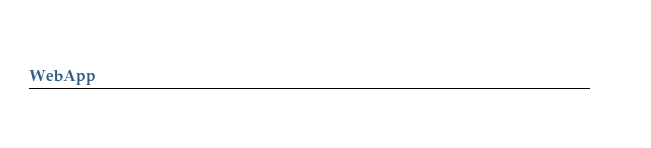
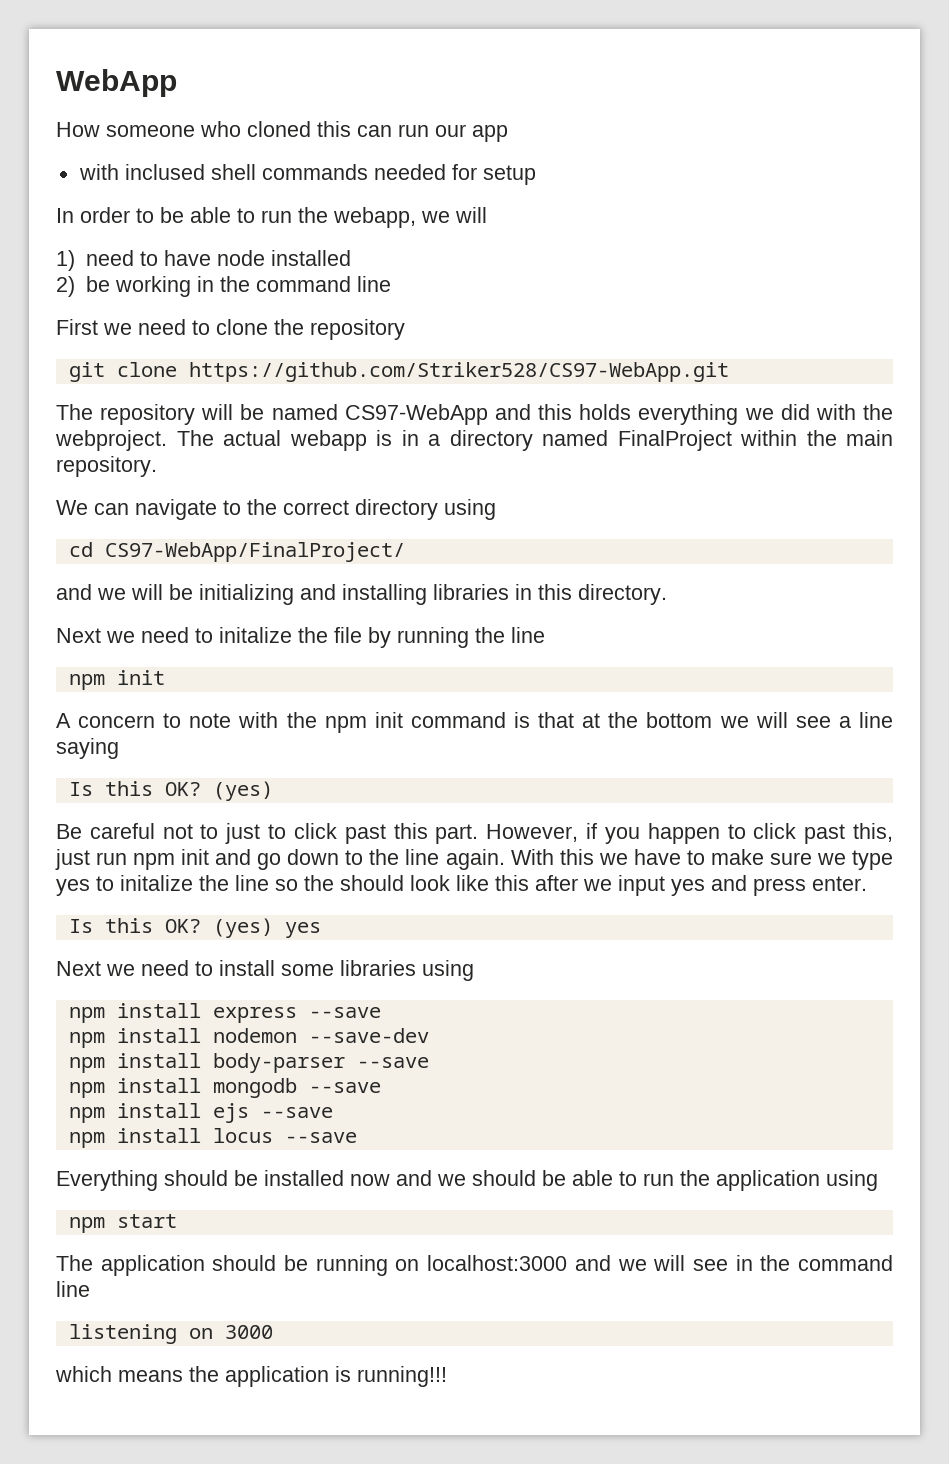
(96, 77) none -> [56,121,508,142] [78,164,536,185] [56,207,487,228] [56,250,351,271] [56,276,391,297] [56,319,405,340] [68,362,729,382] [56,404,894,425] [55,430,893,451] [56,456,157,477] [56,499,496,520] [68,542,405,562] [56,584,667,605] [56,627,545,648] [68,670,165,690] [56,712,893,733] [56,738,119,759] [68,781,273,801] [56,823,894,844] [55,849,894,870] [56,875,867,896] [68,918,321,938] [56,960,474,981] [68,1003,381,1023] [68,1028,429,1048] [68,1053,429,1073] [68,1078,381,1098] [68,1103,333,1123] [68,1128,357,1148] [56,1170,878,1191] [68,1214,177,1233] [56,1255,894,1276] [56,1281,90,1297] [68,1324,273,1344] [55,1366,447,1387] // How someone who cloned this can run our app // with inclused shell commands needed for setup // In order to be able to run the webapp, we will // 1) need to have node installed // 2) be working in the command line // First we need to clone the repository // git clone https://github.com/Striker528/CS97-WebApp.git // The repository will be named CS97-WebApp and this holds everything we did with the webproject. The actual webapp is in a directory named FinalProject within the main repository. // We can navigate to the correct directory using // cd CS97-WebApp/FinalProject/ // and we will be initializing and installing libraries in this directory. // Next we need to initalize the file by running the line // npm init // A concern to note with the npm init command is that at the bottom we will see a line saying // Is this OK? (yes) // Be careful not to just to click past this part. However, if you happen to click past this, just run npm init and go down to the line again. With this we have to make sure we type yes to initalize the line so the should look like this after we input yes and press enter. // Is this OK? (yes) yes // Next we need to install some libraries using // npm install express --save // npm install nodemon --save-dev // npm install body-parser --save // npm install mongodb --save // npm install ejs --save // npm install locus --save // Everything should be installed now and we should be able to run the application using // npm start // The application should be running on localhost:3000 and we will see in the command line // listening on 3000 // which means the application is running!!!

